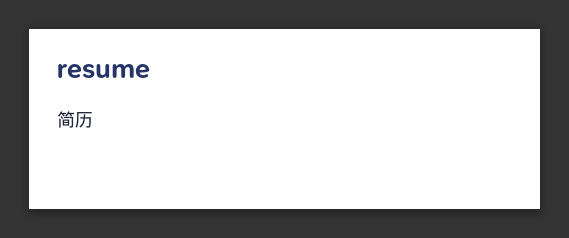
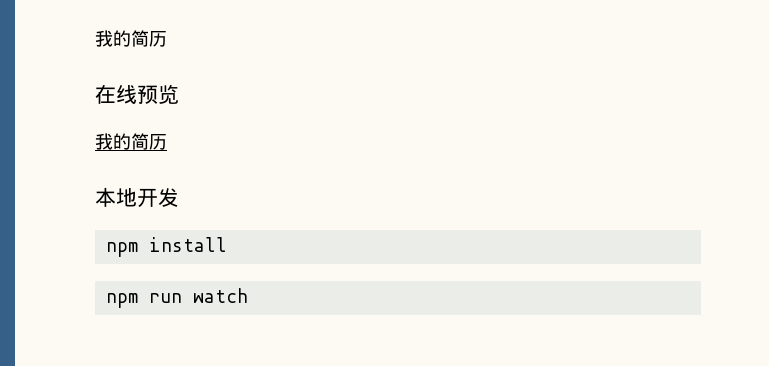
[57,63,150,79] [57,111,93,128] resume // 简历 -> [95,30,167,47] [95,84,179,104] [95,133,167,150] [95,187,179,208] [105,237,227,257] [105,288,248,308] 我的简历 // 在线预览 // 我的简历 // 本地开发 // npm install // npm run watch

